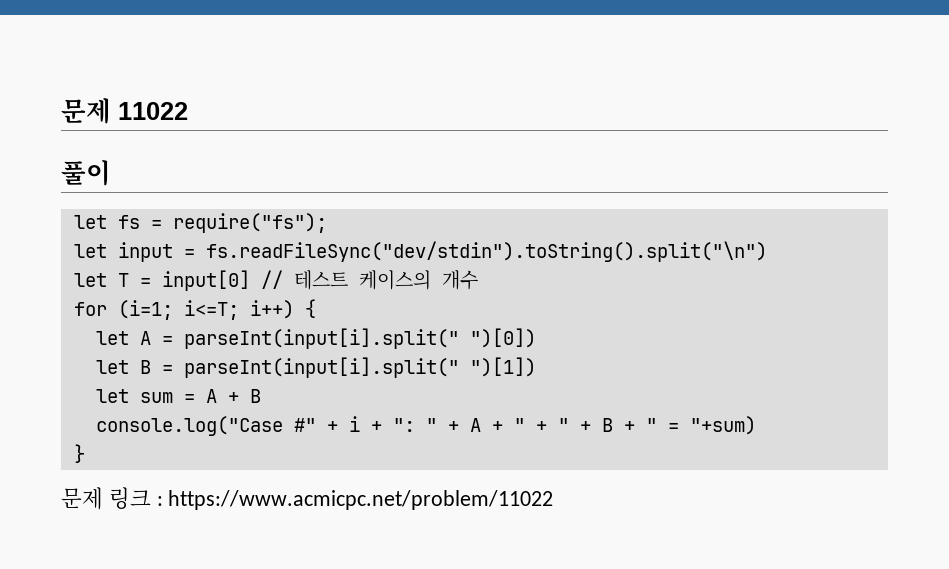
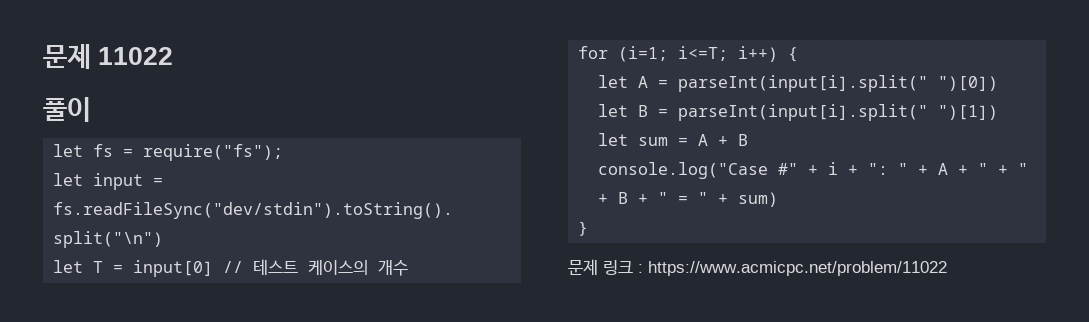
[689,416,756,435] "+sum) -> [698,192,779,207] " + sum)

